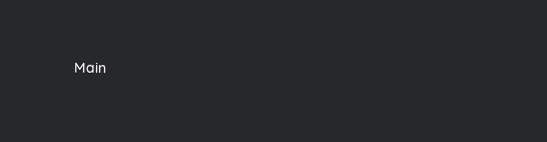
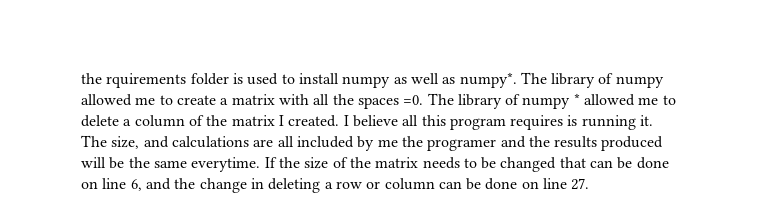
[73,61,107,74] Main -> [81,72,664,88] [81,93,676,109] [81,115,654,130] [81,135,664,151] [81,157,669,172] [81,178,590,193] the rquirements folder is used to install numpy as well as numpy*. The library of numpy allowed me to create a matrix with all the spaces =0. The library of numpy * allowed me to delete a column of the matrix I created. I believe all this program requires is running it. The size, and calculations are all included by me the programer and the results produced will be the same everytime. If the size of the matrix needs to be changed that can be done on line 6, and the change in deleting a row or column can be done on line 27.

